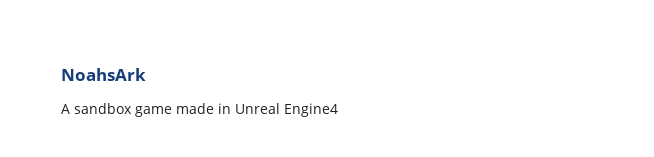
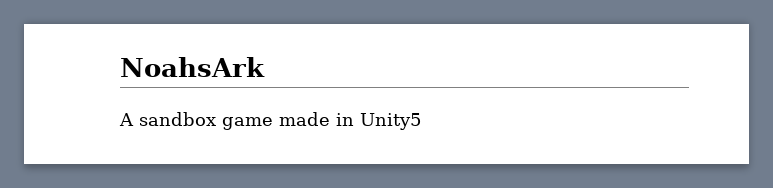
[235,103,338,117] Unreal Engine4 -> [360,113,421,130] Unity5

